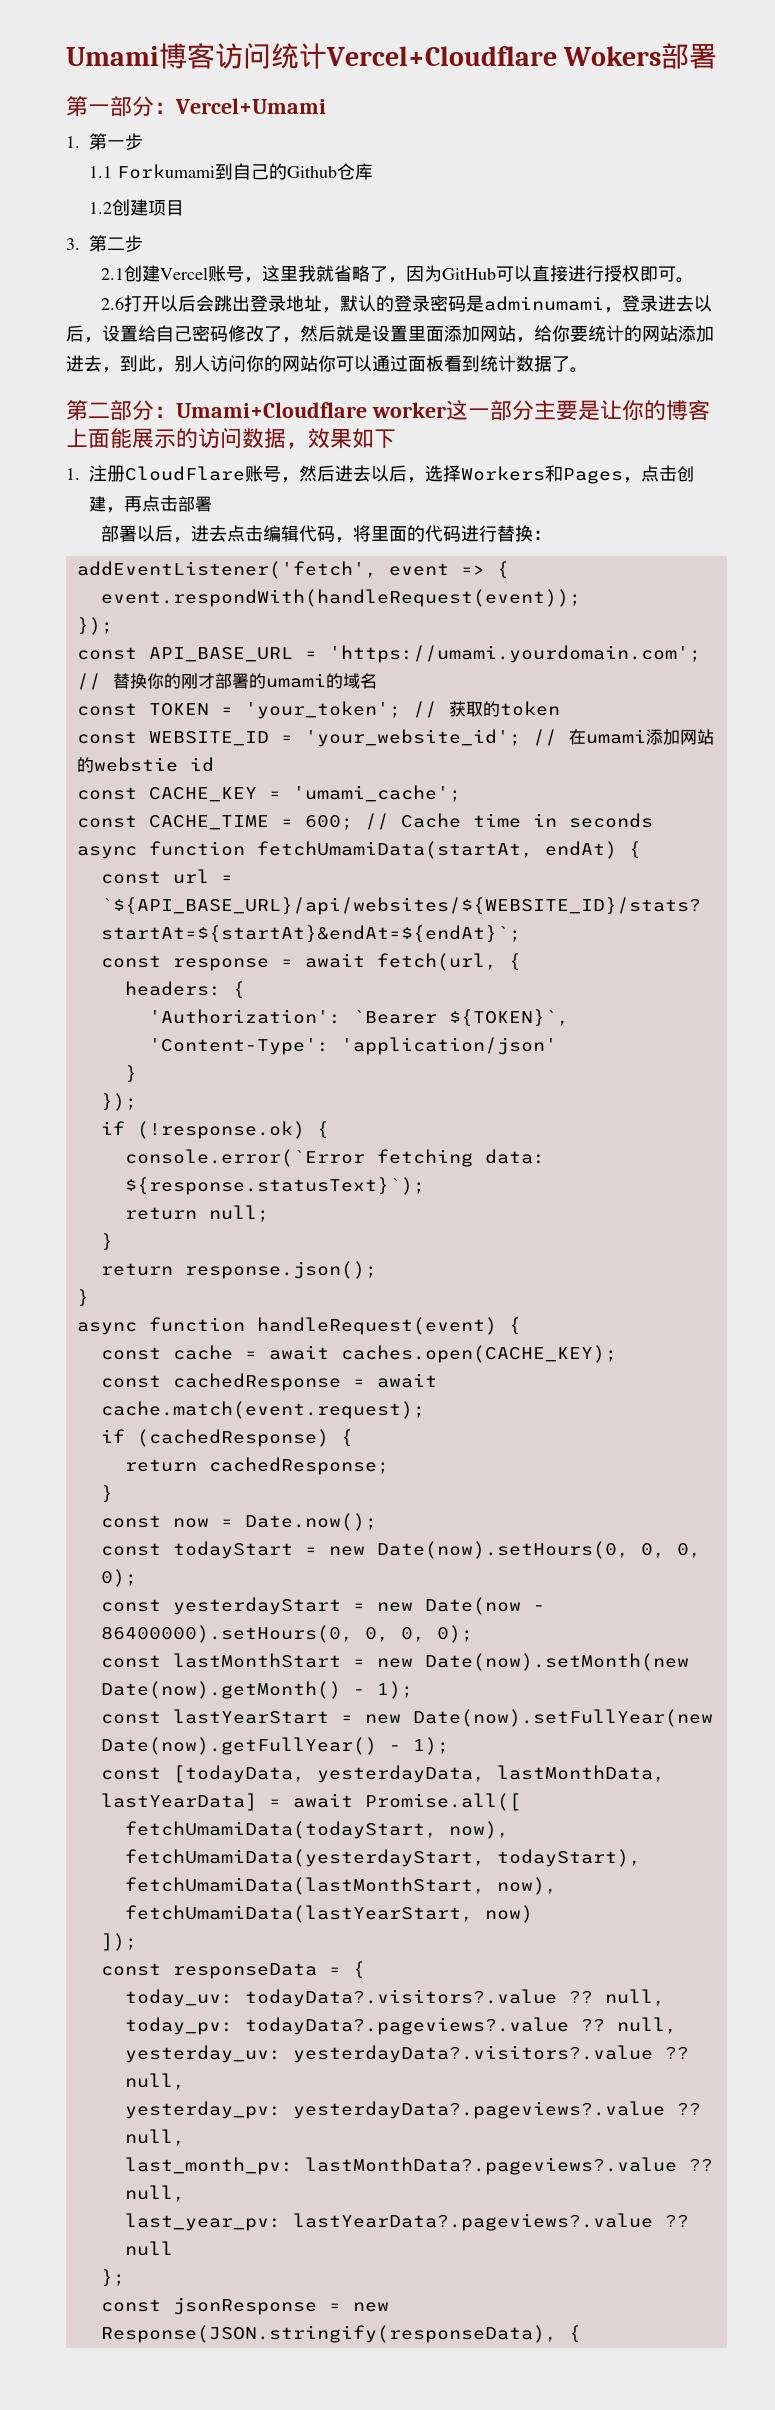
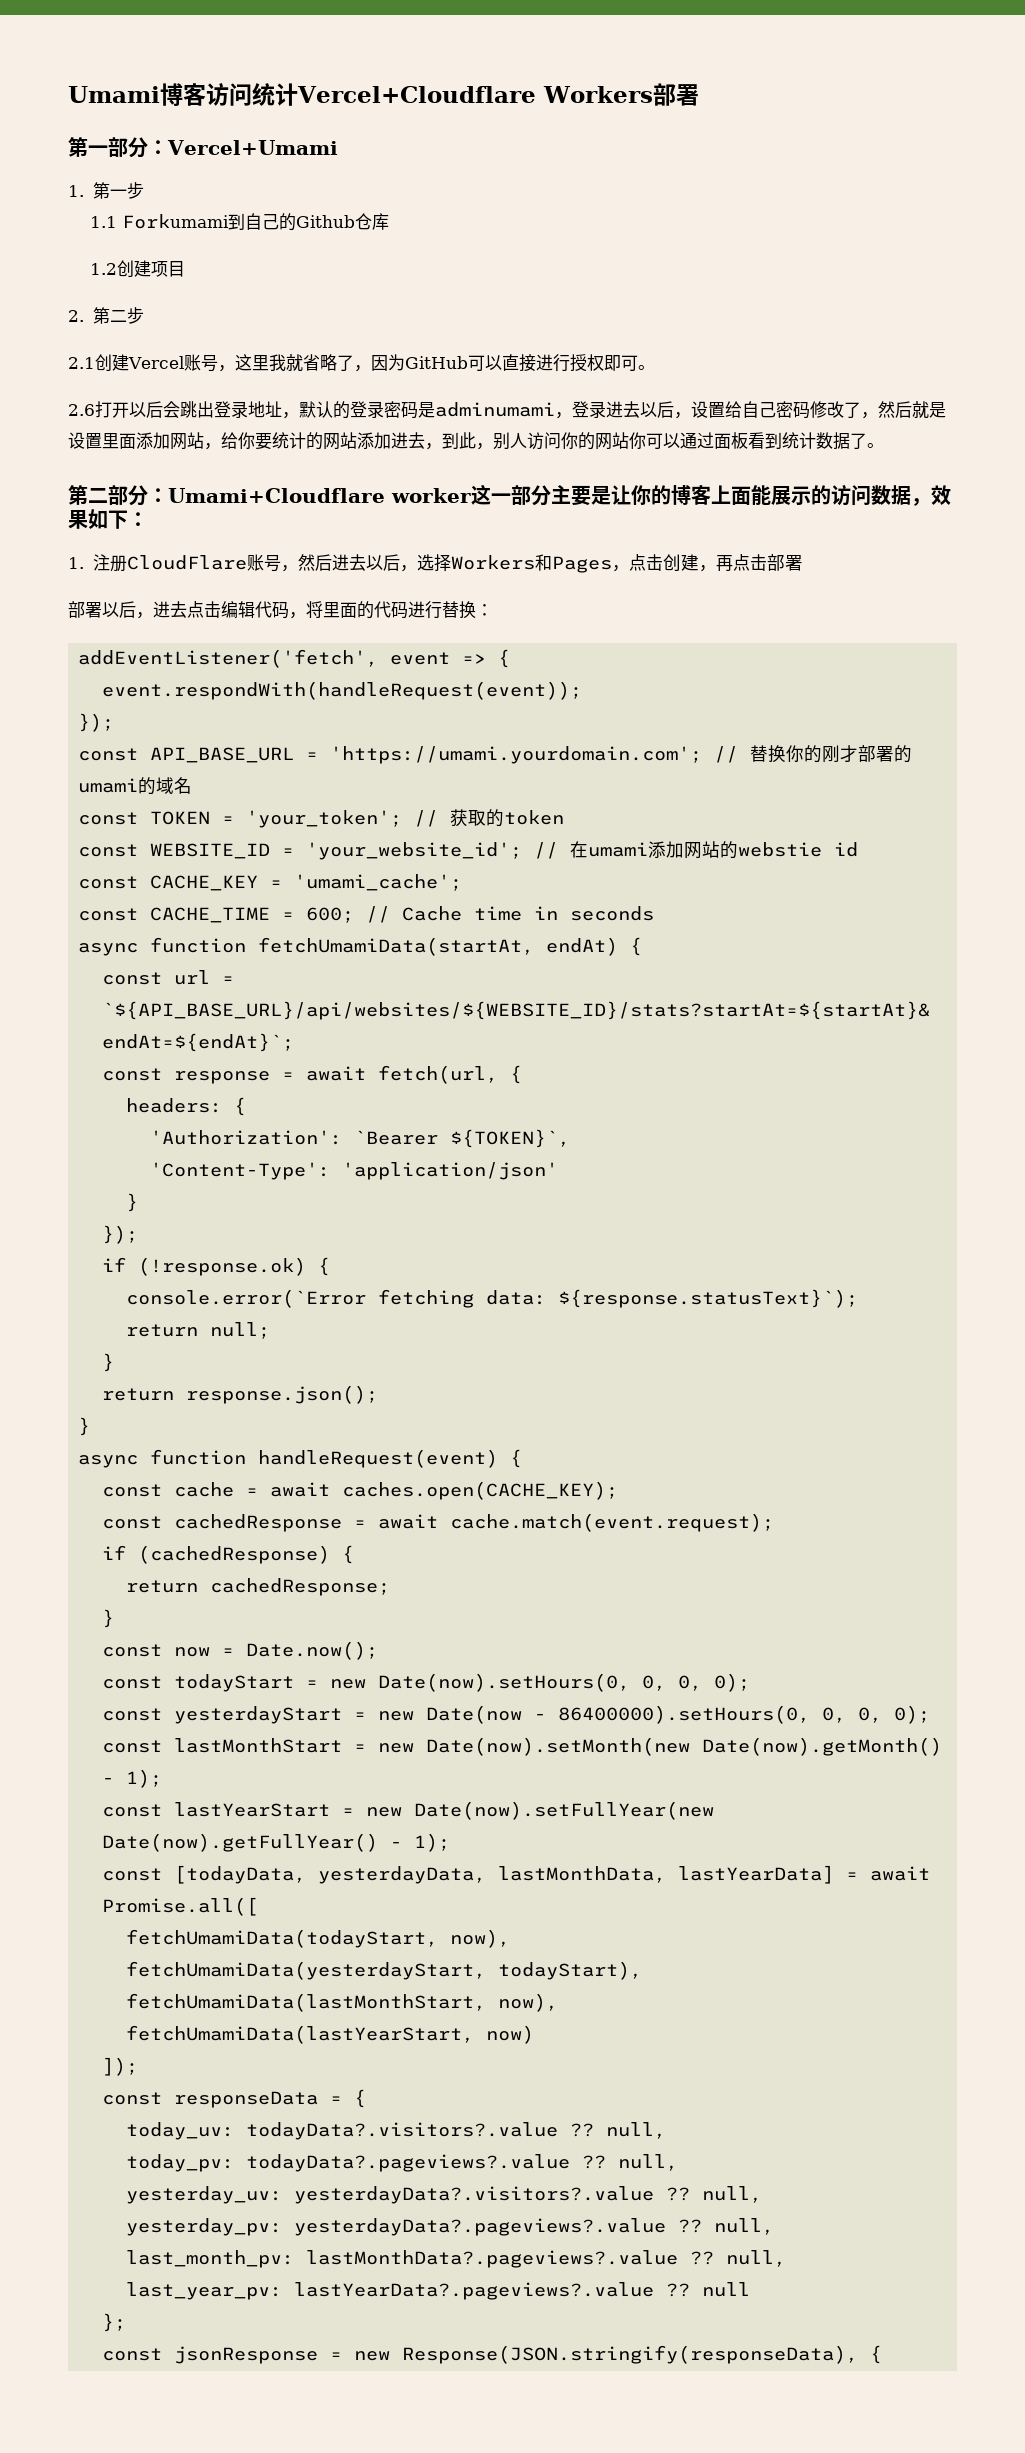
[563,46,662,66] Wokers -> [542,86,653,103] Workers
[66,238,80,250] 3. -> [68,310,84,322] 2.
(396, 438) none -> [128,512,148,527] ：

